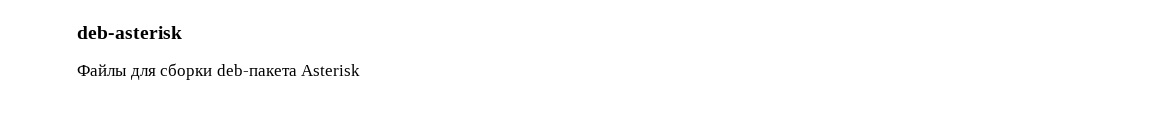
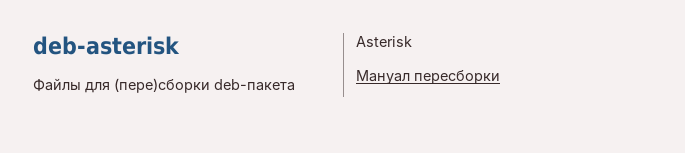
[160,63,213,80] сборки -> [114,78,210,93] (пере)сборки
(361, 70) none -> [356,70,500,84] // Мануал пересборки

